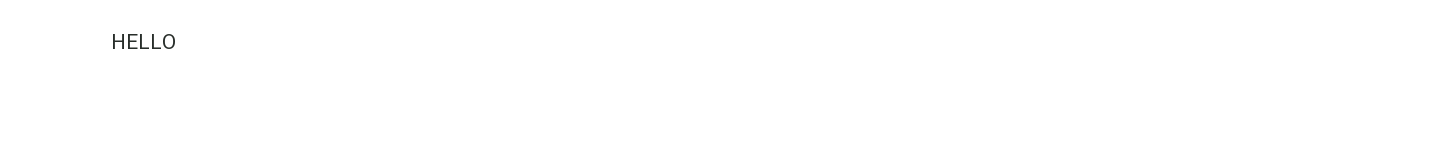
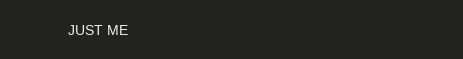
[111,34,176,49] HELLO -> [68,25,128,35] JUST ME

